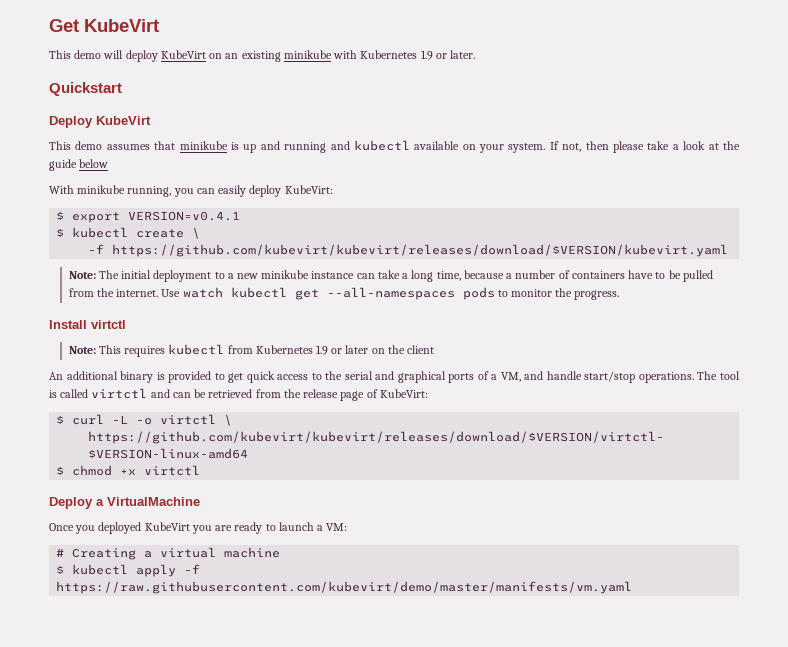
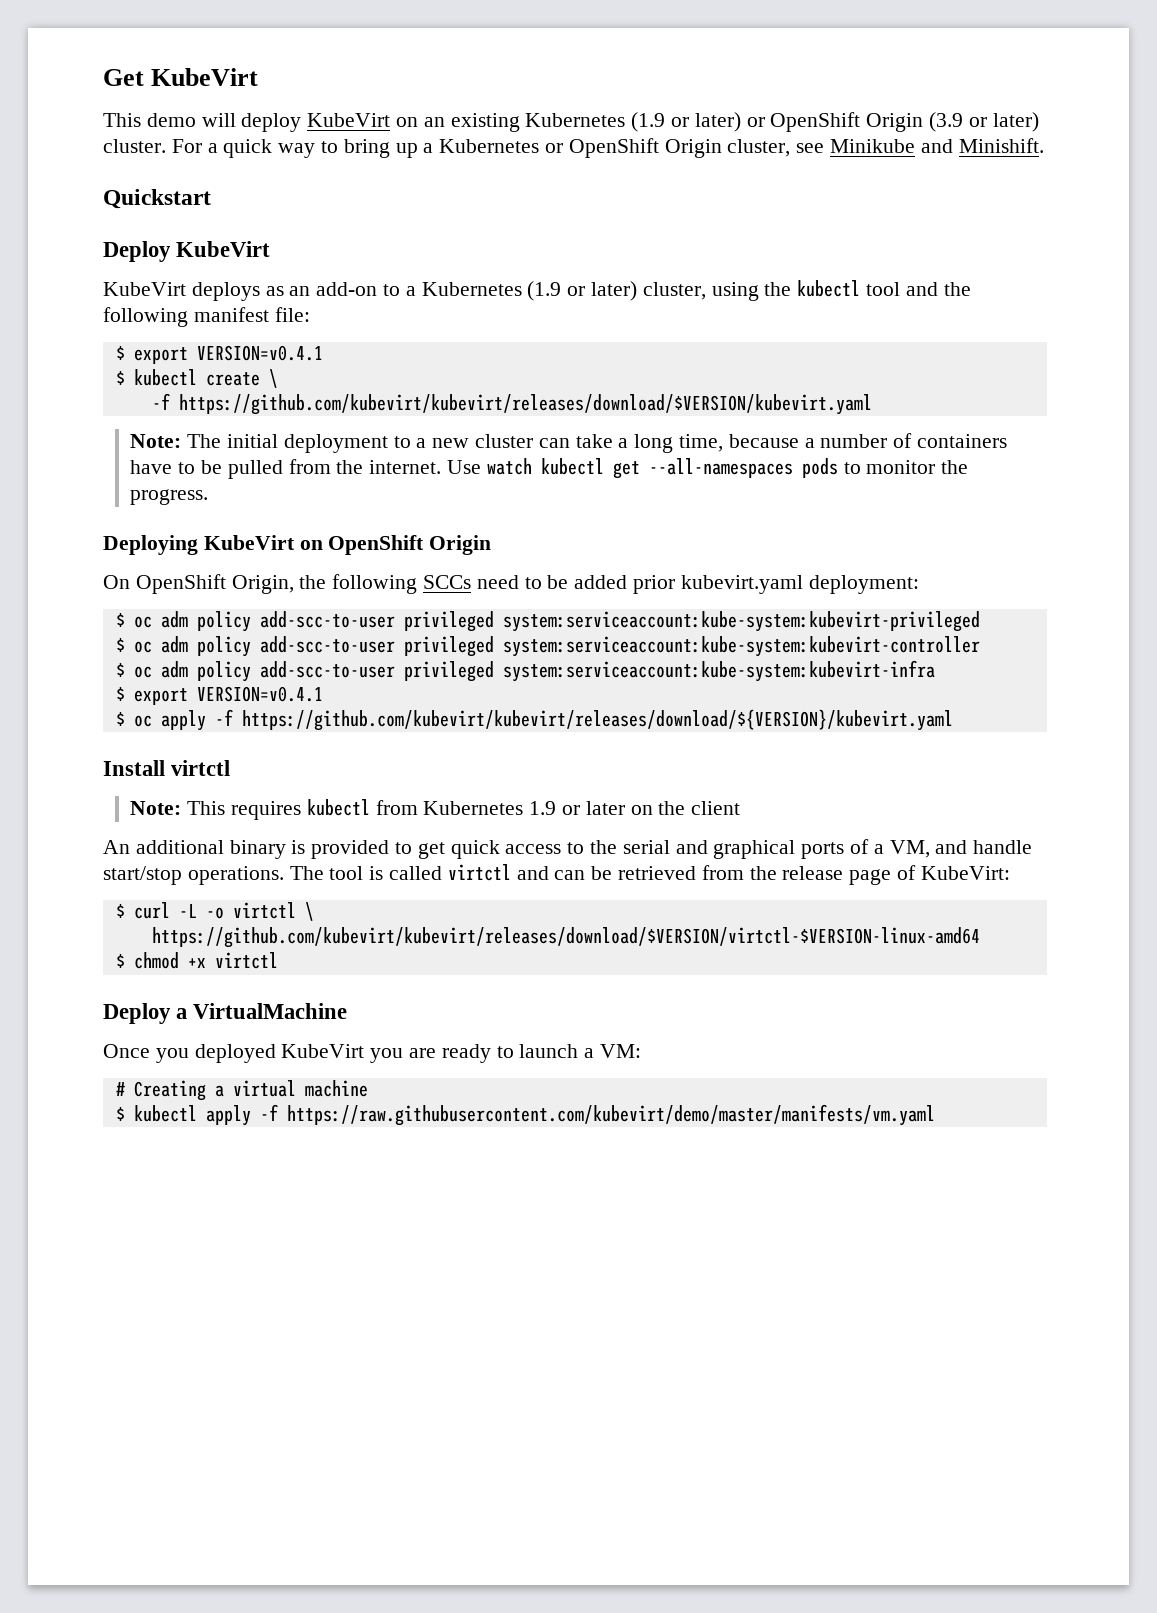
[283,50,476,60] [49,82,122,96] [49,116,151,128] [49,140,741,153] [49,159,109,171] [49,185,333,197] minikube with Kubernetes 1.9 or later. // Quickstart // Deploy KubeVirt // This demo assumes that minikube is up and running and kubectl available on your system. If not, then please take a look at the guide below // With minikube running, you can easily deploy KubeVirt: -> [525,112,1039,132] [103,138,1044,158] [103,189,211,209] [103,241,271,262] [103,280,971,301] [103,307,310,327] Kubernetes (1.9 or later) or OpenShift Origin (3.9 or later) cluster. For a quick way to bring up a Kubernetes or OpenShift Origin cluster, see Minikube and Minishift. // Quickstart // Deploy KubeVirt // KubeVirt deploys as an add-on to a Kubernetes (1.9 or later) cluster, using the kubectl tool and the following manifest file:
[261,270,355,279] minikube instance -> [475,434,534,448] cluster
(620, 295) none -> [103,535,492,555] [103,574,919,594] [115,611,980,632] [115,636,980,657] [115,660,935,682] [115,686,323,705] [115,709,953,731] // Deploying KubeVirt on OpenShift Origin // On OpenShift Origin, the following SCCs need to be added prior kubevirt.yaml deployment: // $ oc adm policy add-scc-to-user privileged system:serviceaccount:kube-system:kubevirt-privileged // $ oc adm policy add-scc-to-user privileged system:serviceaccount:kube-system:kubevirt-controller // $ oc adm policy add-scc-to-user privileged system:serviceaccount:kube-system:kubevirt-infra // $ export VERSION=v0.4.1 // $ oc apply -f https://github.com/kubevirt/kubevirt/releases/download/${VERSION}/kubevirt.yaml

